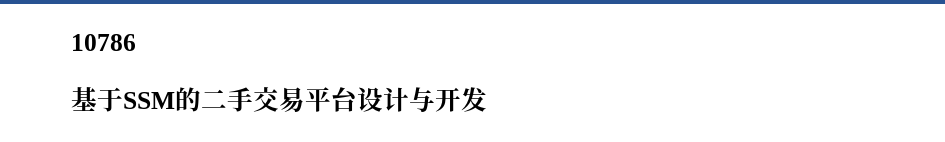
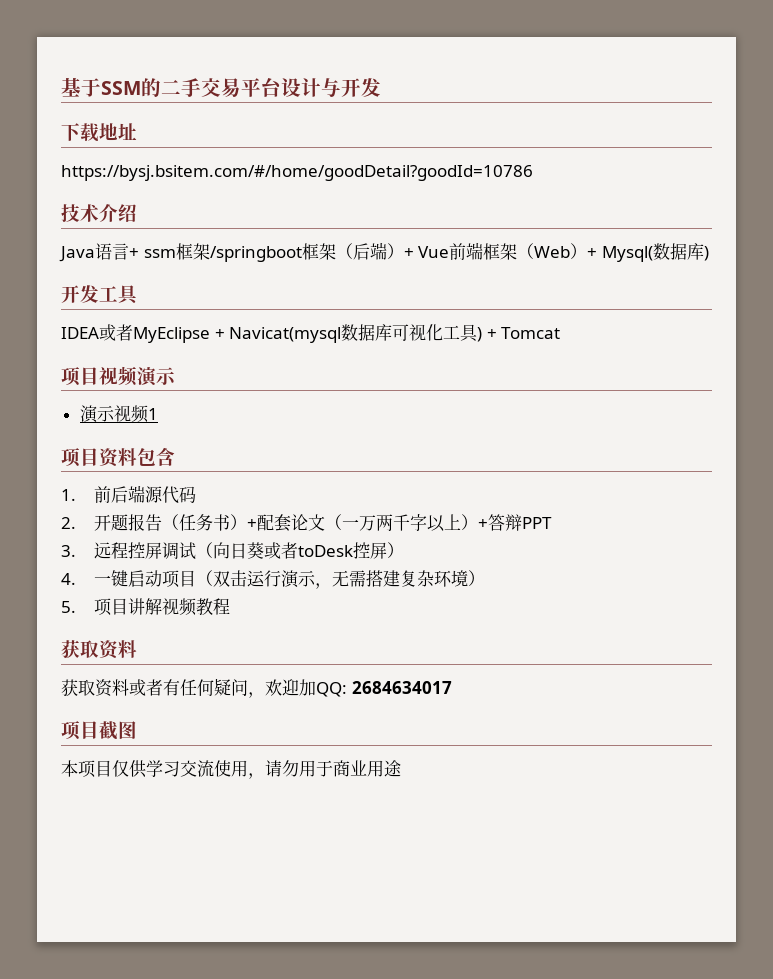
[71,34,136,51] 10786 // -> (61, 87) none
(487, 99) none -> [61,123,137,142] [61,165,533,181] [61,204,137,222] [59,242,709,262] [61,285,139,305] [61,324,561,343] [61,366,176,387] [79,405,158,423] [61,447,175,467] [61,485,196,504] [61,514,552,532] [61,542,404,560] [61,570,485,589] [61,598,230,616] [61,640,137,659] [61,678,452,698] [61,721,137,740] [61,760,401,779] // 下载地址 // https://bysj.bsitem.com/#/home/goodDetail?goodId=10786 // 技术介绍 // Java语言+ ssm框架/springboot框架（后端）+ Vue前端框架（Web）+ Mysql(数据库) // 开发工具 // IDEA或者MyEclipse + Navicat(mysql数据库可视化工具) + Tomcat // 项目视频演示 // 演示视频1 // 项目资料包含 // 1.前后端源代码 // 2.开题报告（任务书）+配套论文（一万两千字以上）+答辩PPT // 3.远程控屏调试（向日葵或者toDesk控屏） // 4.一键启动项目（双击运行演示，无需搭建复杂环境） // 5.项目讲解视频教程 // 获取资料 // 获取资料或者有任何疑问，欢迎加QQ: 2684634017 // 项目截图 // 本项目仅供学习交流使用，请勿用于商业用途

